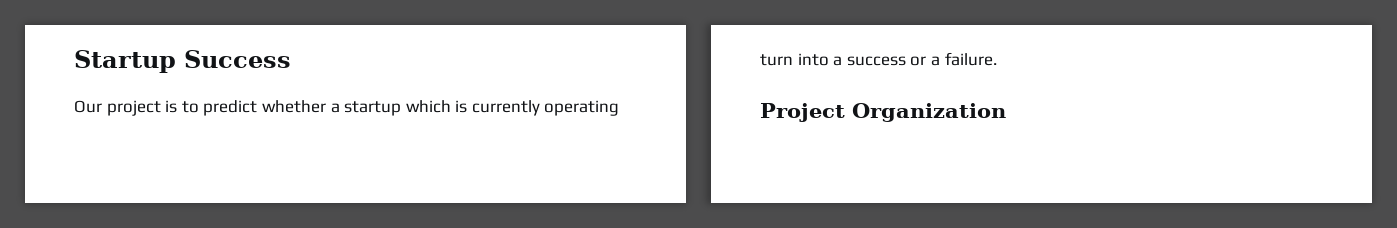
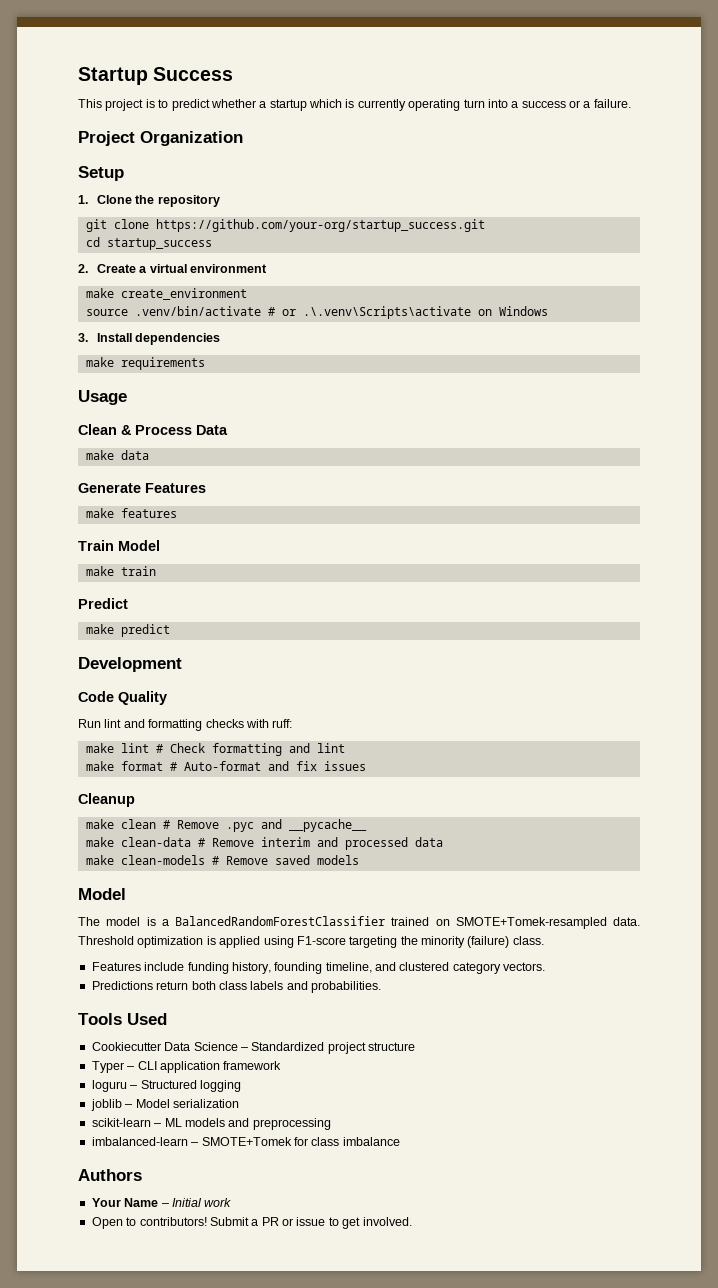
[74,100,102,113] Our -> [78,99,102,108] This
(1006, 112) none -> [78,166,124,181] [78,195,220,207] [85,219,485,232] [85,237,212,250] [78,264,268,273] [85,288,247,300] [85,306,548,319] [78,333,221,345] [85,357,205,370] [78,390,127,405] [78,424,228,435] [85,450,149,460] [78,483,206,493] [85,508,177,518] [78,540,160,551] [85,566,156,576] [78,598,128,609] [85,624,170,637] [78,657,182,672] [78,691,167,705] [78,719,293,731] [85,743,345,756] [85,761,366,771] [78,793,135,807] [85,819,367,832] [85,837,443,850] [85,855,359,865] [78,888,126,900] [78,916,640,929] [78,936,544,948] [91,962,546,974] [91,981,381,993] [78,1013,167,1025] [91,1042,415,1054] [91,1061,282,1073] [91,1080,241,1092] [90,1099,239,1111] [91,1118,331,1130] [91,1137,400,1146] [78,1169,142,1181] [91,1198,232,1207] [91,1217,412,1229] // Setup // 1. Clone the repository // git clone https://github.com/your-org/startup_success.git // cd startup_success // 2. Create a virtual environment // make create_environment // source .venv/bin/activate # or .\.venv\Scripts\activate on Windows // 3. Install dependencies // make requirements // Usage // Clean & Process Data // make data // Generate Features // make features // Train Model // make train // Predict // make predict // Development // Code Quality // Run lint and formatting checks with ruff: // make lint # Check formatting and lint // make format # Auto-format and fix issues // Cleanup // make clean # Remove .pyc and __pycache__ // make clean-data # Remove interim and processed data // make clean-models # Remove saved models // Model // The model is a BalancedRandomForestClassifier trained on SMOTE+Tomek-resampled data. Threshold optimization is applied using F1-score targeting the minority (failure) class. // Features include funding history, founding timeline, and clustered category vectors. // Predictions return both class labels and probabilities. // Tools Used // Cookiecutter Data Science – Standardized project structure // Typer – CLI application framework // loguru – Structured logging // joblib – Model serialization // scikit-learn – ML models and preprocessing // imbalanced-learn – SMOTE+Tomek for class imbalance // Authors // Your Name – Initial work // Open to contributors! Submit a PR or issue to get involved.

